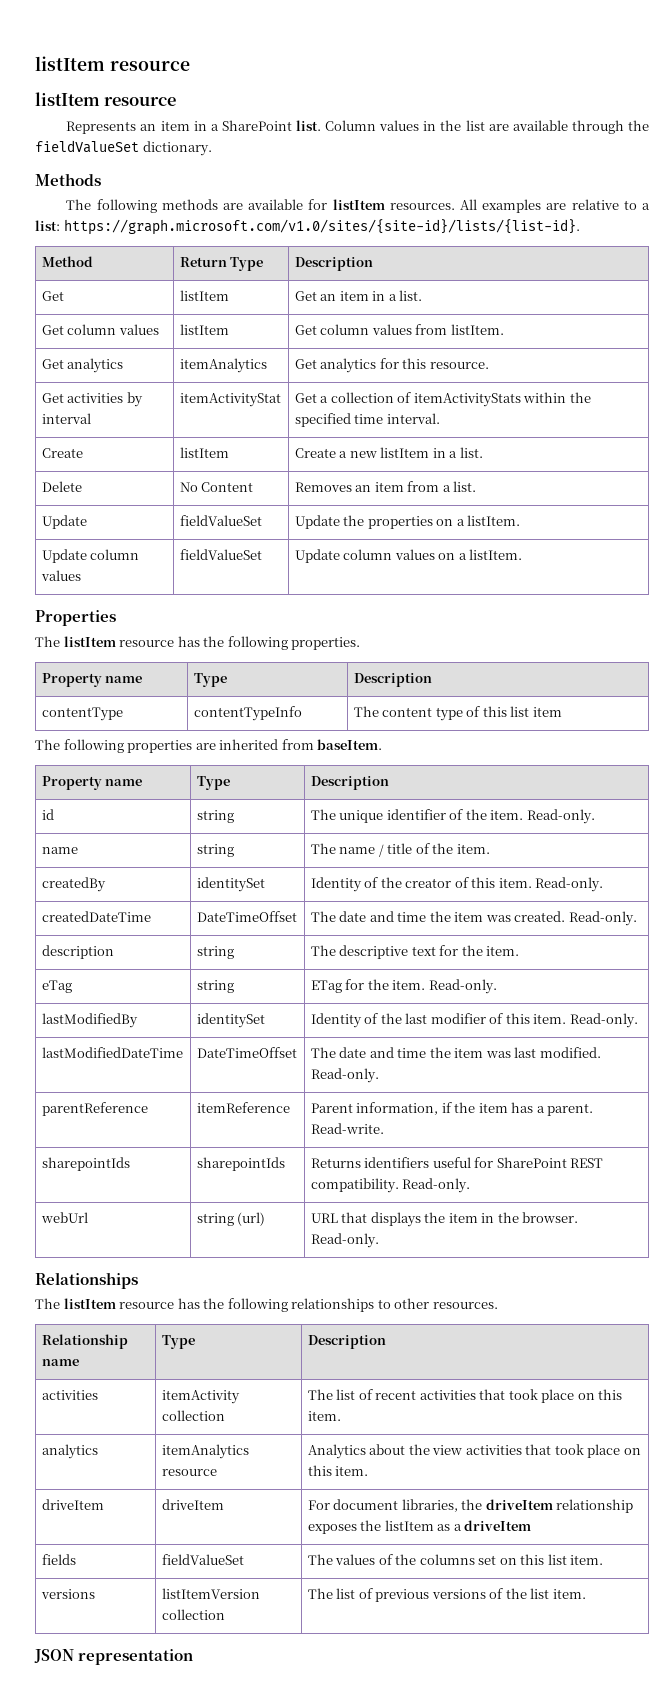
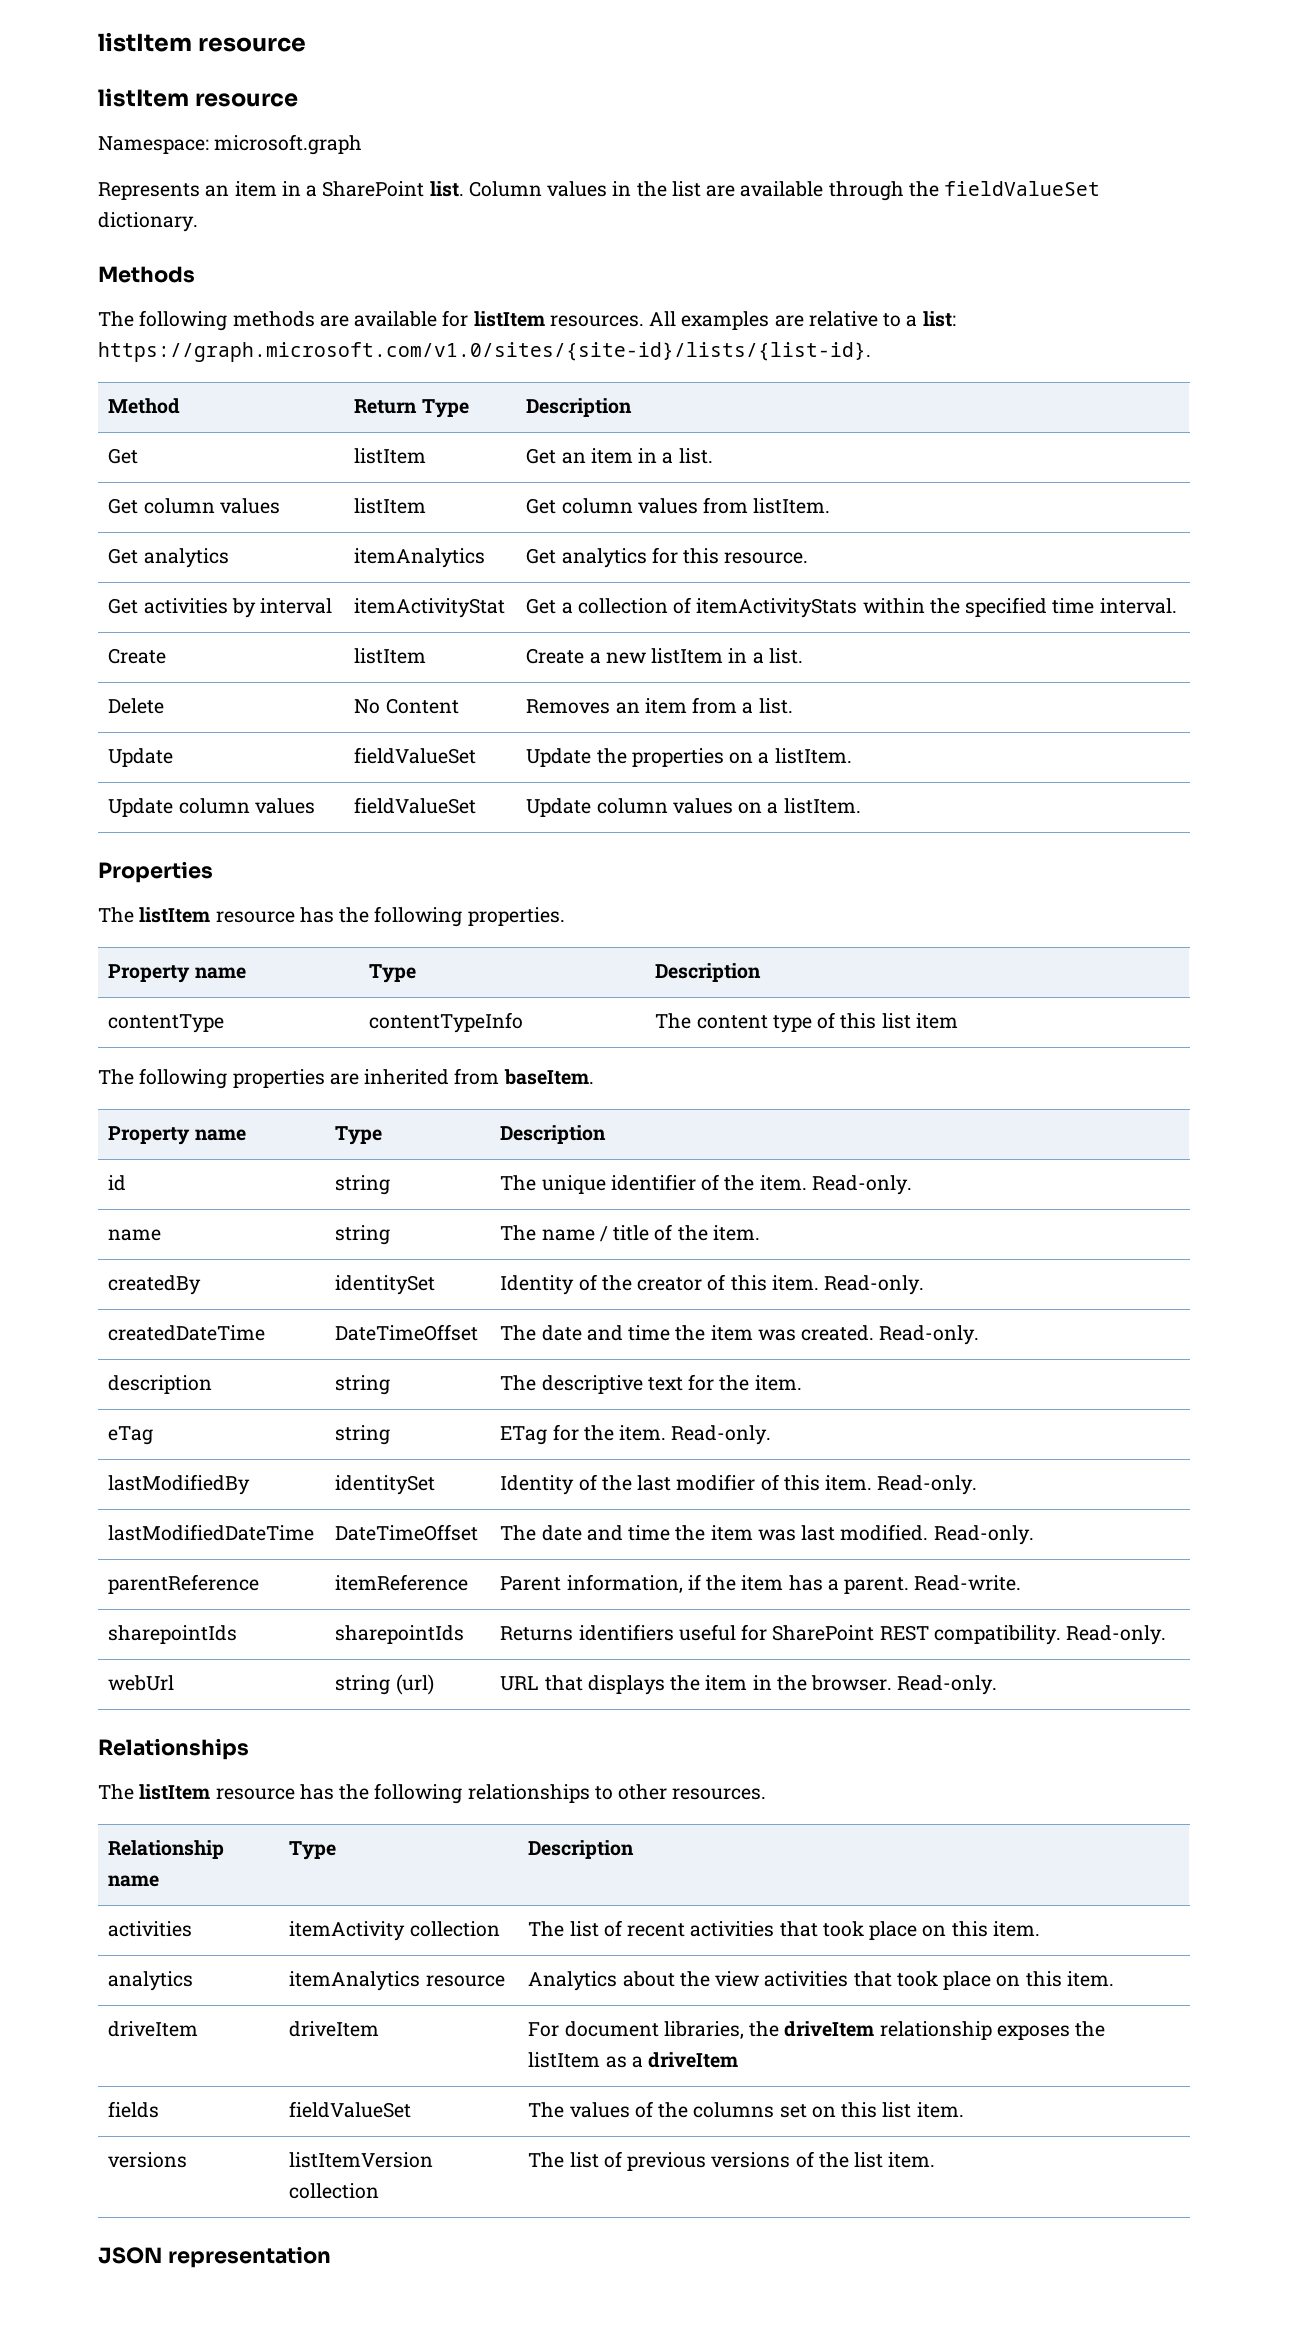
(177, 101) none -> [98,134,363,155] // Namespace: microsoft.graph

